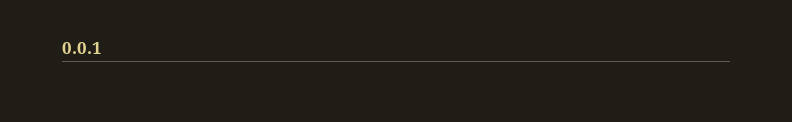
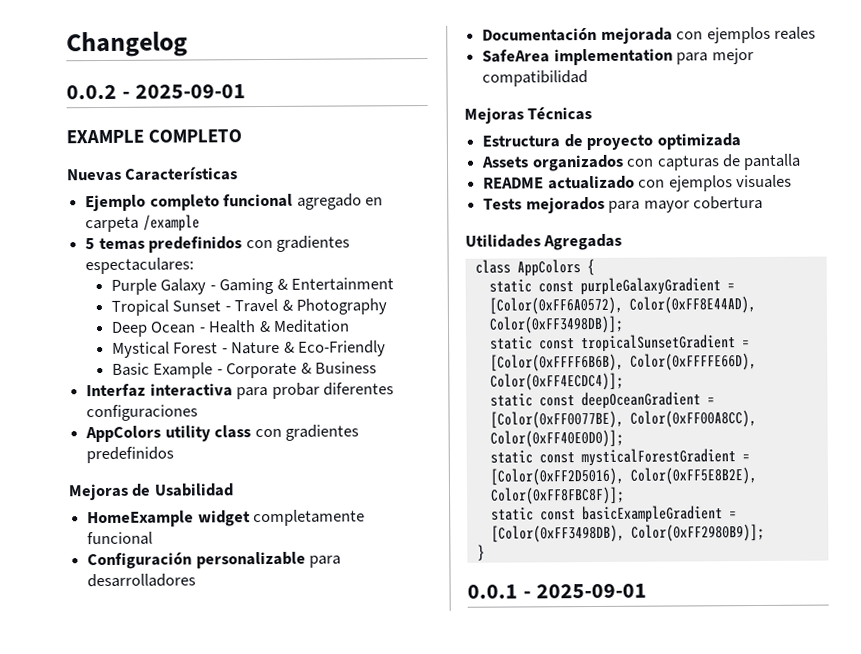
[62,42,102,54] 0.0.1 -> [66,31,188,58] [66,84,246,100] [66,129,243,144] [67,166,239,182] [85,193,383,212] [85,214,200,233] [85,235,350,253] [85,257,195,275] [110,277,395,295] [110,298,388,316] [110,319,351,337] [111,340,387,358] [111,361,378,379] [86,382,394,400] [86,404,199,422] [85,424,359,443] [86,446,175,464] [68,483,234,501] [87,509,366,528] [87,531,154,546] [87,551,342,570] [87,573,197,588] [482,26,816,44] [482,48,754,66] [482,70,589,87] [464,107,593,124] [482,133,741,151] [481,153,802,172] [483,174,792,192] [483,195,763,214] [465,233,623,251] [474,258,595,277] [488,277,735,296] [488,296,756,315] [488,315,624,334] [489,334,750,353] [489,353,757,372] [489,372,624,391] [489,391,715,410] [489,410,757,429] [489,429,624,448] [489,448,750,467] [489,467,757,486] [489,486,625,505] [490,505,737,524] [490,523,765,543] [476,544,485,561] [467,583,647,599] Changelog // 0.0.2 - 2025-09-01 // EXAMPLE COMPLETO // Nuevas Características // Ejemplo completo funcional agregado en carpeta /example // 5 temas predefinidos con gradientes espectaculares: // Purple Galaxy - Gaming & Entertainment // Tropical Sunset - Travel & Photography // Deep Ocean - Health & Meditation // Mystical Forest - Nature & Eco-Friendly // Basic Example - Corporate & Business // Interfaz interactiva para probar diferentes configuraciones // AppColors utility class con gradientes predefinidos // Mejoras de Usabilidad // HomeExample widget completamente funcional // Configuración personalizable para desarrolladores // Documentación mejorada con ejemplos reales // SafeArea implementation para mejor compatibilidad // Mejoras Técnicas // Estructura de proyecto optimizada // Assets organizados con capturas de pantalla // README actualizado con ejemplos visuales // Tests mejorados para mayor cobertura // Utilidades Agregadas // class AppColors { // static const purpleGalaxyGradient = [Color(0xFF6A0572), Color(0xFF8E44AD), Color(0xFF3498DB)]; // static const tropicalSunsetGradient = [Color(0xFFFF6B6B), Color(0xFFFFE66D), Color(0xFF4ECDC4)]; // static const deepOceanGradient = [Color(0xFF0077BE), Color(0xFF00A8CC), Color(0xFF40E0D0)]; // static const mysticalForestGradient = [Color(0xFF2D5016), Color(0xFF5E8B2E), Color(0xFF8FBC8F)]; // static const basicExampleGradient = [Color(0xFF3498DB), Color(0xFF2980B9)]; // } // 0.0.1 - 2025-09-01

